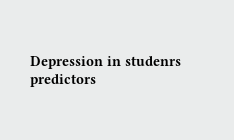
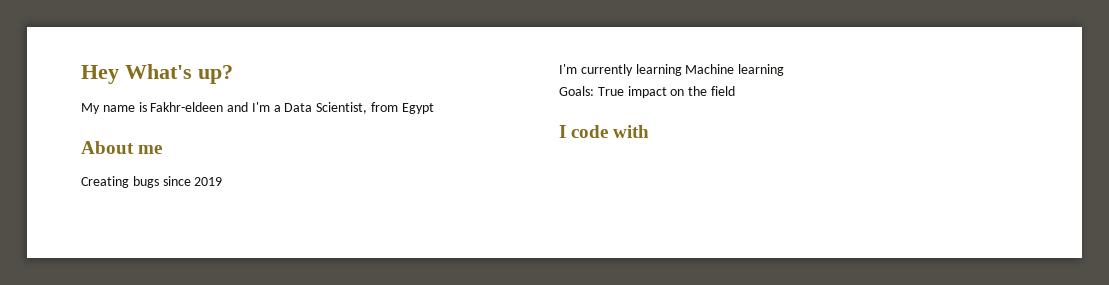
[30,56,181,69] [30,74,96,87] Depression in studenrs predictors -> [81,64,233,84] [81,102,434,114] [81,141,163,154] [81,176,223,188] [559,64,785,76] [559,86,735,98] [559,125,650,138] Hey What's up? // My name is Fakhr-eldeen and I'm a Data Scientist, from Egypt // About me // Creating bugs since 2019 // I'm currently learning Machine learning // Goals: True impact on the field // I code with

